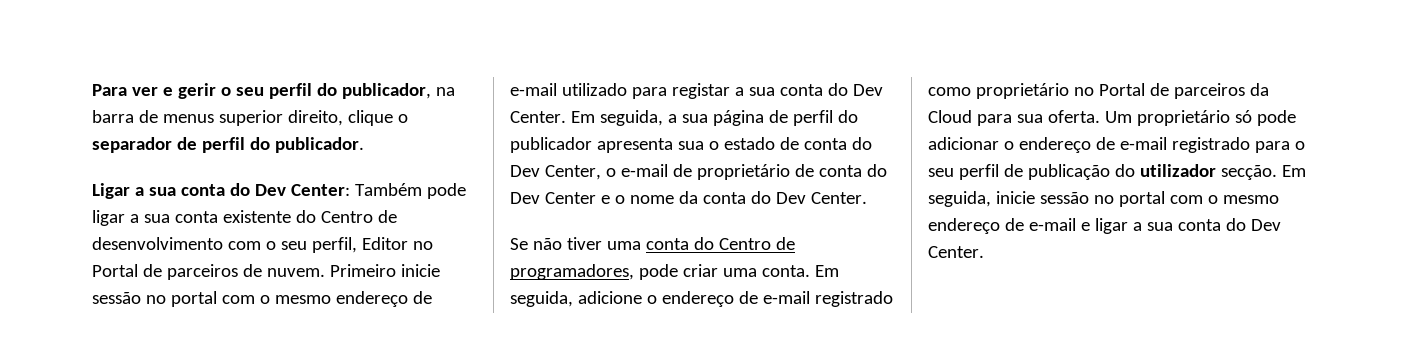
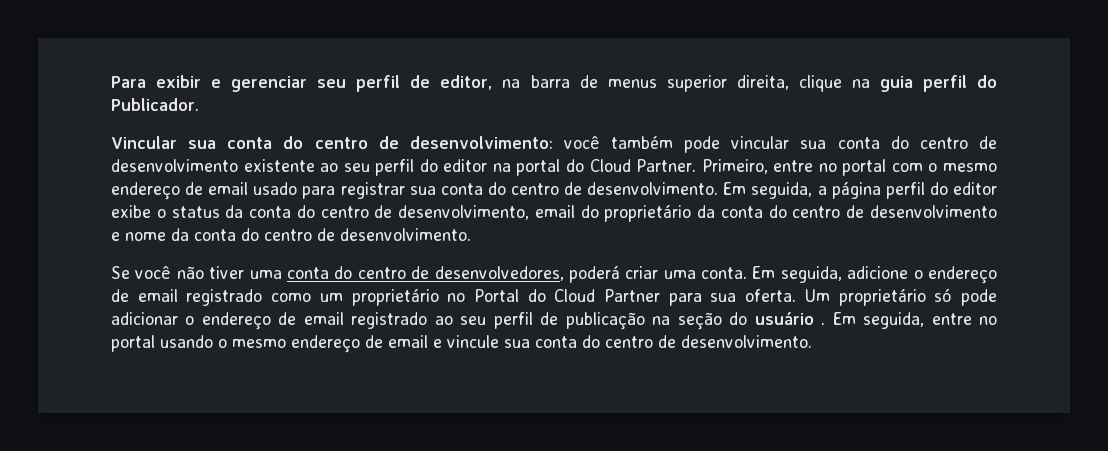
[131,83,431,99] ver e gerir o seu perfil do publicador, -> [156,75,493,92] exibir e gerenciar seu perfil de editor,
[287,110,408,126] [92,137,364,153] [92,183,466,199] [92,210,397,226] [92,237,433,253] [92,264,440,280] [92,291,432,307] [510,83,883,99] [510,110,858,126] [510,137,872,153] [510,164,887,180] [510,192,625,204] direito, clique o separador de perfil do publicador. // Ligar a sua conta do Dev Center: Também pode ligar a sua conta existente do Centro de desenvolvimento com o seu perfil, Editor no Portal de parceiros de nuvem. Primeiro inicie sessão no portal com o mesmo endereço de e-mail utilizado para registar a sua conta do Dev Center. Em seguida, a sua página de perfil do publicador apresenta sua o estado de conta do Dev Center, o e-mail de proprietário de conta do Dev Center e o -> [736,75,997,92] [111,98,199,111] [111,136,997,153] [111,159,997,176] [111,182,997,200] [111,205,997,222] [111,232,120,241] direita, clique na guia perfil do Publicador. // Vincular sua conta do centro de desenvolvimento: você também pode vincular sua conta do centro de desenvolvimento existente ao seu perfil do editor na portal do Cloud Partner. Primeiro, entre no portal com o mesmo endereço de email usado para registrar sua conta do centro de desenvolvimento. Em seguida, a página perfil do editor exibe o status da conta do centro de desenvolvimento, email do proprietário da conta do centro de desenvolvimento e
[775,192,867,204] Dev Center. -> [264,228,471,241] centro de desenvolvimento.
(528, 244) none -> [135,266,172,279] você
[718,237,795,250] [510,264,678,280] Centro de programadores, pode -> [357,266,620,283] centro de desenvolvedores, poderá
[762,291,810,304] e-mail -> [137,289,178,302] email
(971, 91) none -> [319,293,343,302] um
[1149,83,1269,99] [928,110,972,123] de parceiros da Cloud -> [527,289,661,302] do Cloud Partner
[1119,137,1305,153] [928,164,1306,180] [928,191,1279,207] [928,218,1281,234] [928,246,984,258] e-mail registrado para o seu perfil de publicação do utilizador secção. Em seguida, inicie sessão no portal com o mesmo endereço de e-mail e ligar a sua conta do Dev Center. -> [303,311,998,330] [111,335,812,353] email registrado ao seu perfil de publicação na seção do usuário . Em seguida, entre no portal usando o mesmo endereço de email e vincule sua conta do centro de desenvolvimento.

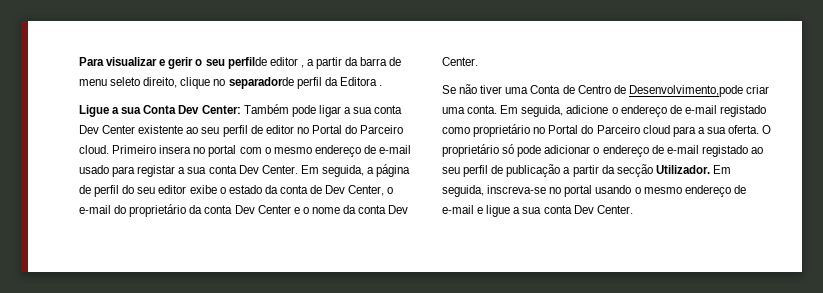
[156,75,997,92] [111,98,199,111] [111,136,997,153] [111,159,814,176] exibir e gerenciar seu perfil de editor, na barra de menus superior direita, clique na guia perfil do Publicador. // Vincular sua conta do centro de desenvolvimento: você também pode vincular sua conta do centro de desenvolvimento existente ao seu perfil do editor na portal do Cloud Partner. Primeiro, entre -> [106,57,402,69] [79,77,382,89] [79,104,403,117] [79,125,404,137] [79,145,192,154] visualizar e gerir o seu perfilde editor , a partir da barra de menu seleto direito, clique no separadorde perfil da Editora . // Ligue a sua Conta Dev Center: Também pode ligar a sua conta Dev Center existente ao seu perfil de editor no Portal do Parceiro cloud. Primeiro insera
[208,182,249,195] email -> [379,145,412,154] e-mail
[340,182,719,199] registrar sua conta do centro de desenvolvimento. -> [137,165,298,177] registar a sua conta Dev Center.
[885,182,948,199] perfil do -> [79,185,156,197] de perfil do seu
[171,205,997,222] [111,228,471,241] status da conta do centro de desenvolvimento, email do proprietário da conta do centro de desenvolvimento e nome da conta do centro de desenvolvimento. -> [228,185,394,196] [79,204,409,217] [442,57,478,66] estado da conta de Dev Center, o e-mail do proprietário da conta Dev Center e o nome da conta Dev Center.
[135,266,172,279] você -> (456, 89) none
[286,266,620,283] conta do centro de desenvolvedores, poderá -> [530,85,743,97] Conta de Centro de Desenvolvimento,pode
[137,289,702,306] email registrado como um proprietário no Portal do Cloud Partner para -> [684,105,766,117] [442,124,705,137] e-mail registado como proprietário no Portal do Parceiro cloud para a
[804,289,830,302] Um -> [762,125,772,134] O
[303,312,428,329] email registrado -> [666,145,748,157] e-mail registado
[652,311,972,330] na seção do usuário . Em seguida, entre -> [563,164,731,177] [442,185,547,197] a partir da secção Utilizador. Em seguida, inscreva-se
[388,335,812,348] email e vincule sua conta do centro de desenvolvimento. -> [442,205,633,217] e-mail e ligue a sua conta Dev Center.

